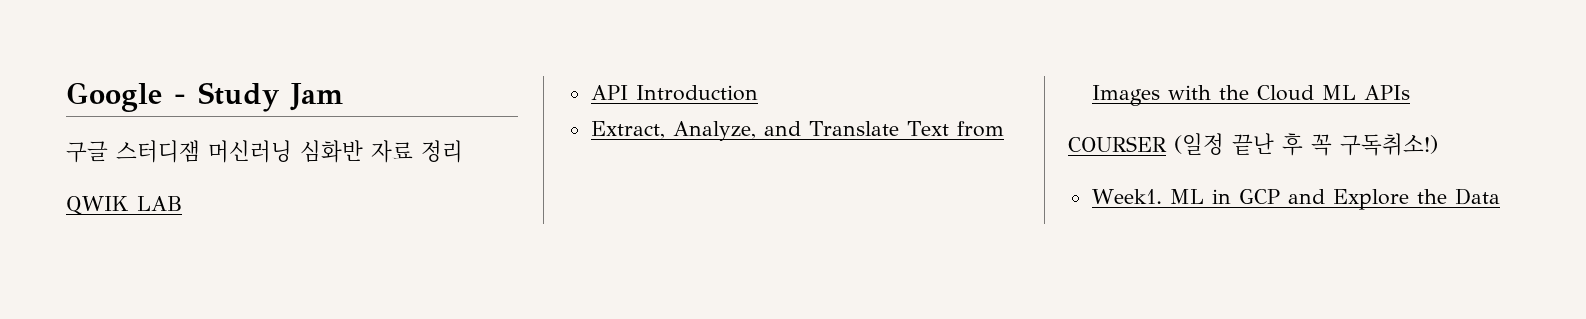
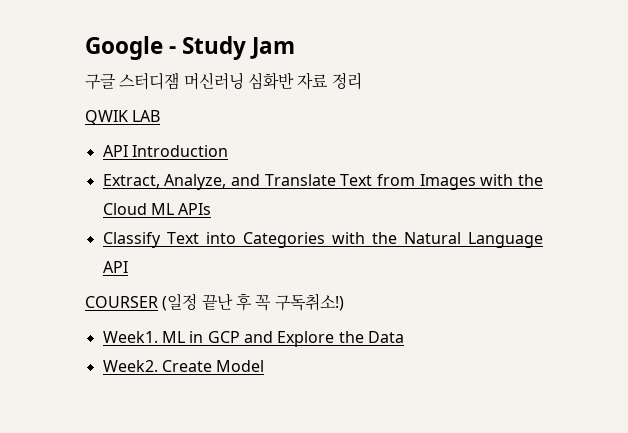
(1410, 92) none -> [102,232,543,248] [102,261,128,273] // Classify Text into Categories with the Natural Language API
(1500, 196) none -> [102,360,265,372] // Week2. Create Model

